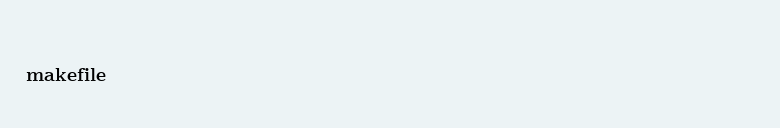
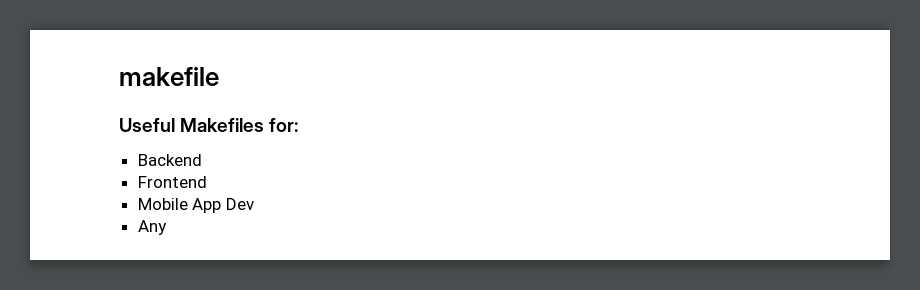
(106, 74) none -> [119,118,299,132] [137,154,202,166] [137,176,207,188] [137,198,254,213] [137,220,167,235] // Useful Makefiles for: // Backend // Frontend // Mobile App Dev // Any

